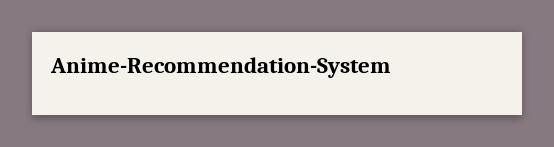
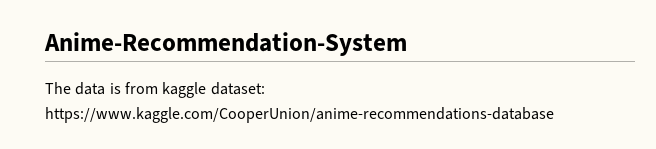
(391, 67) none -> [45,82,265,98] [45,107,554,123] // The data is from kaggle dataset: https://www.kaggle.com/CooperUnion/anime-recommendations-database

